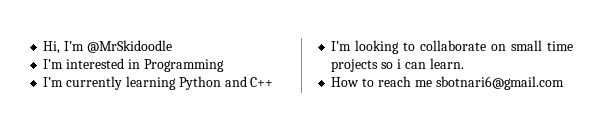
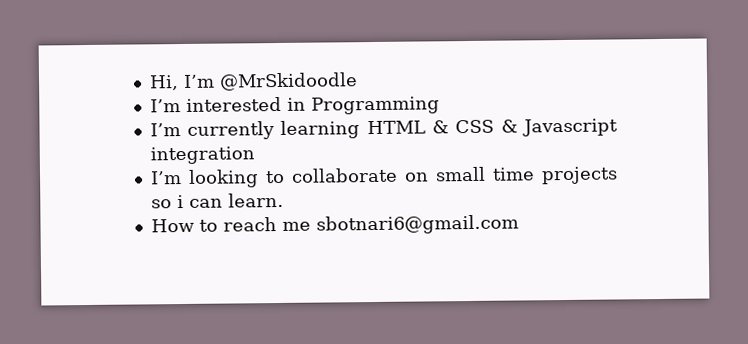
[178,76,274,90] Python and C++ -> [366,118,618,137] [149,146,255,165] HTML & CSS & Javascript integration

